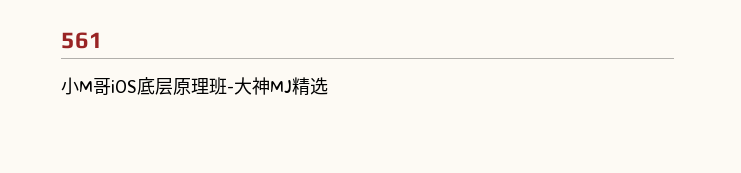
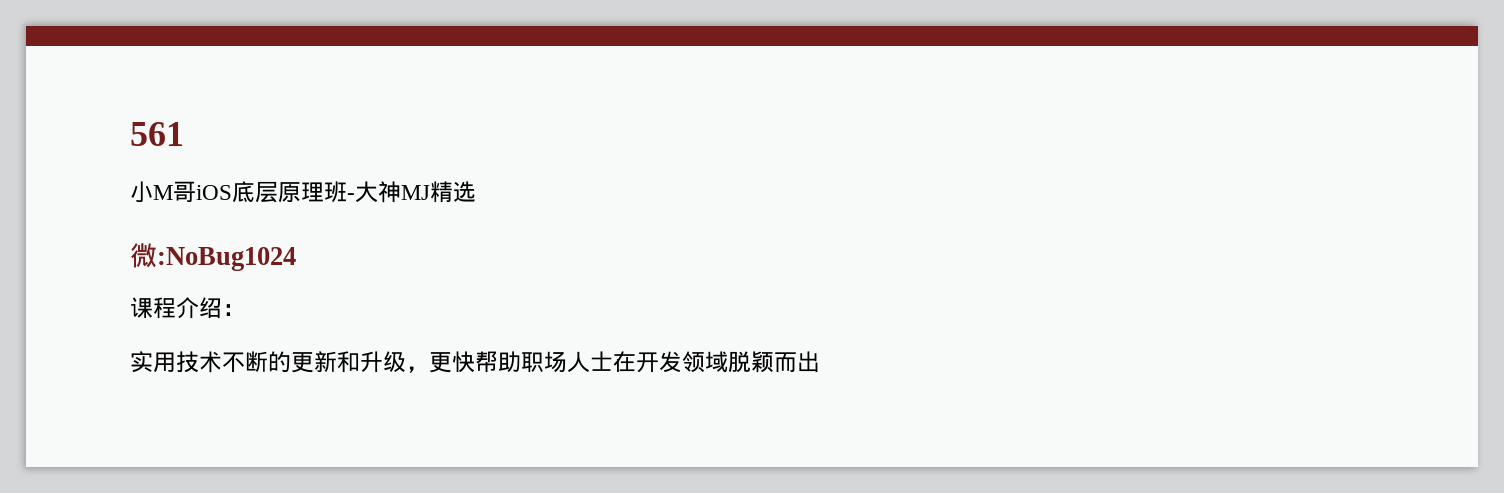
(328, 86) none -> [130,243,296,271] [130,297,245,319] [130,351,820,373] // 微:NoBug1024 // 课程介绍： // 实用技术不断的更新和升级，更快帮助职场人士在开发领域脱颖而出

